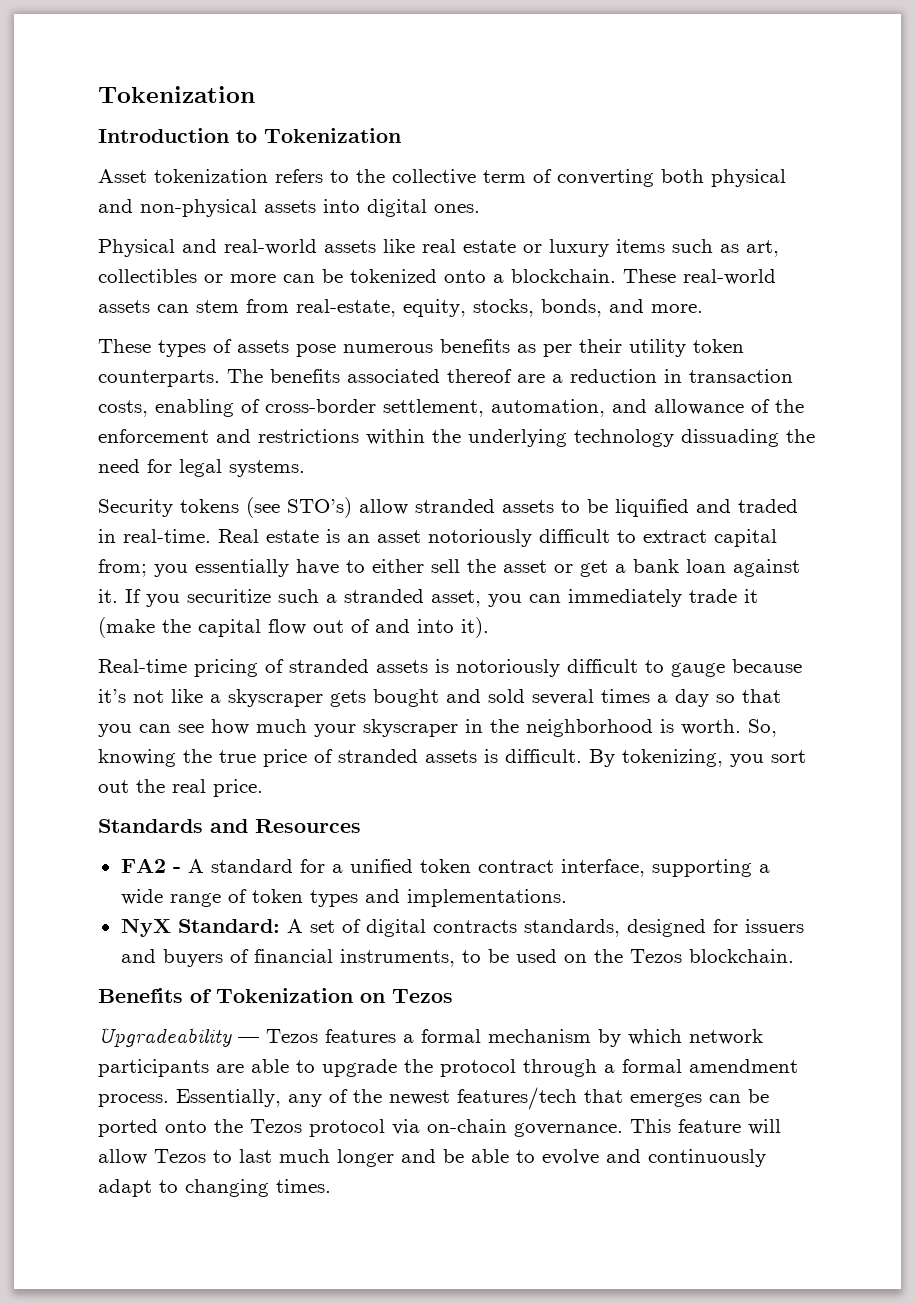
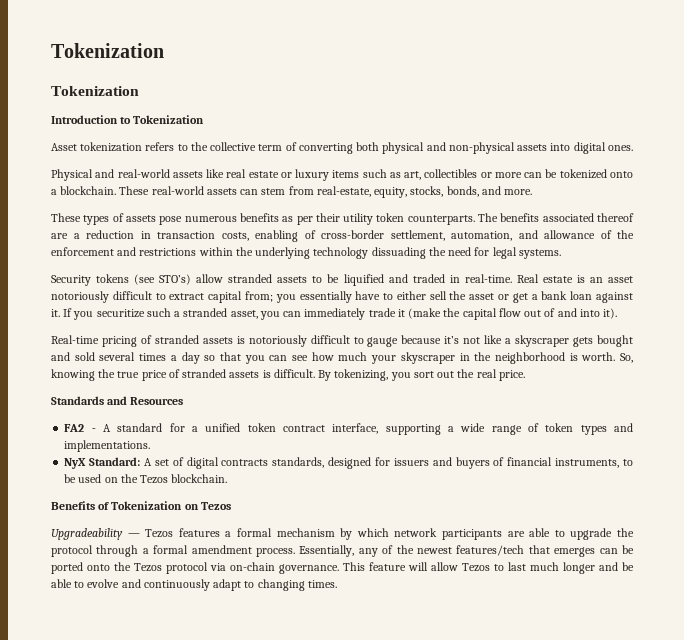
[98,86,255,103] Tokenization -> [51,43,164,58] [51,86,139,96] Tokenization // Tokenization

